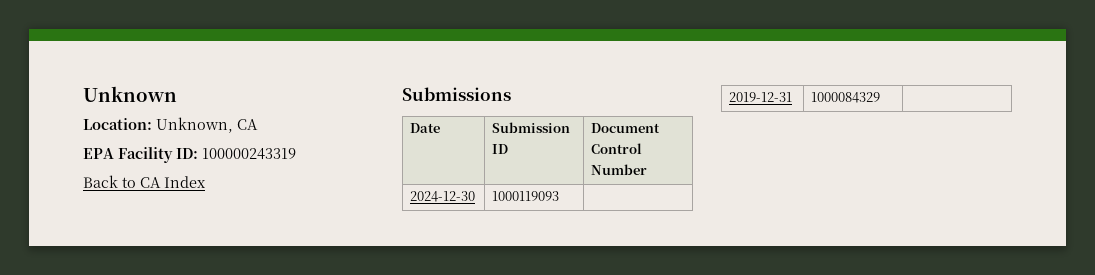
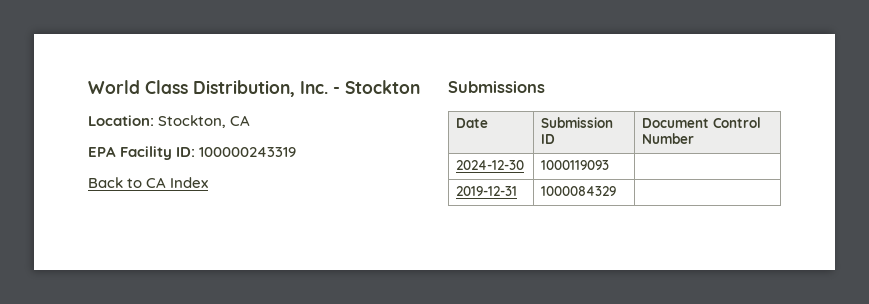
[83,86,177,102] Unknown -> [88,80,420,97] World Class Distribution, Inc. - Stockton
[156,117,233,133] Unknown, -> [158,115,227,128] Stockton,

